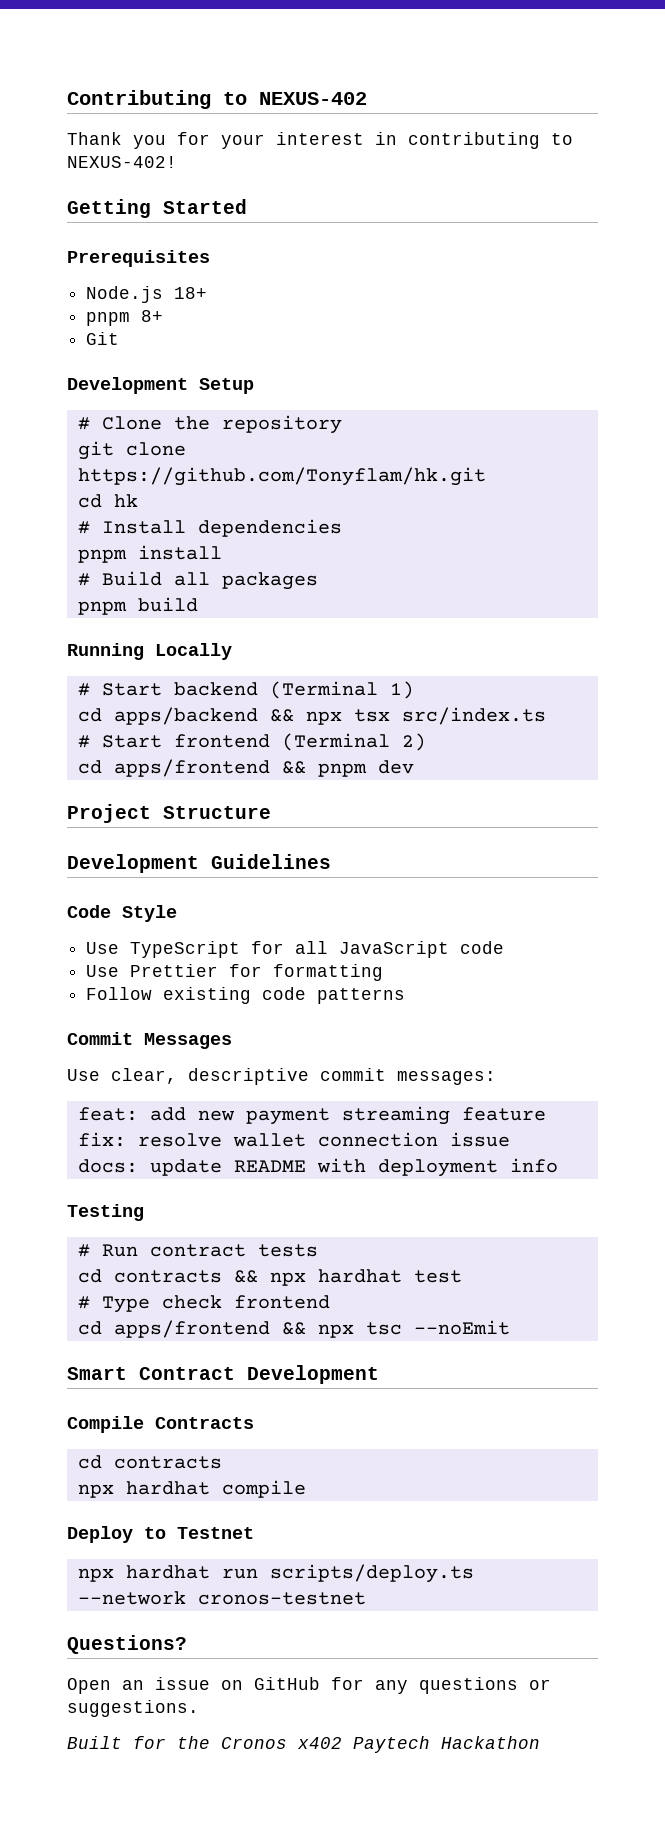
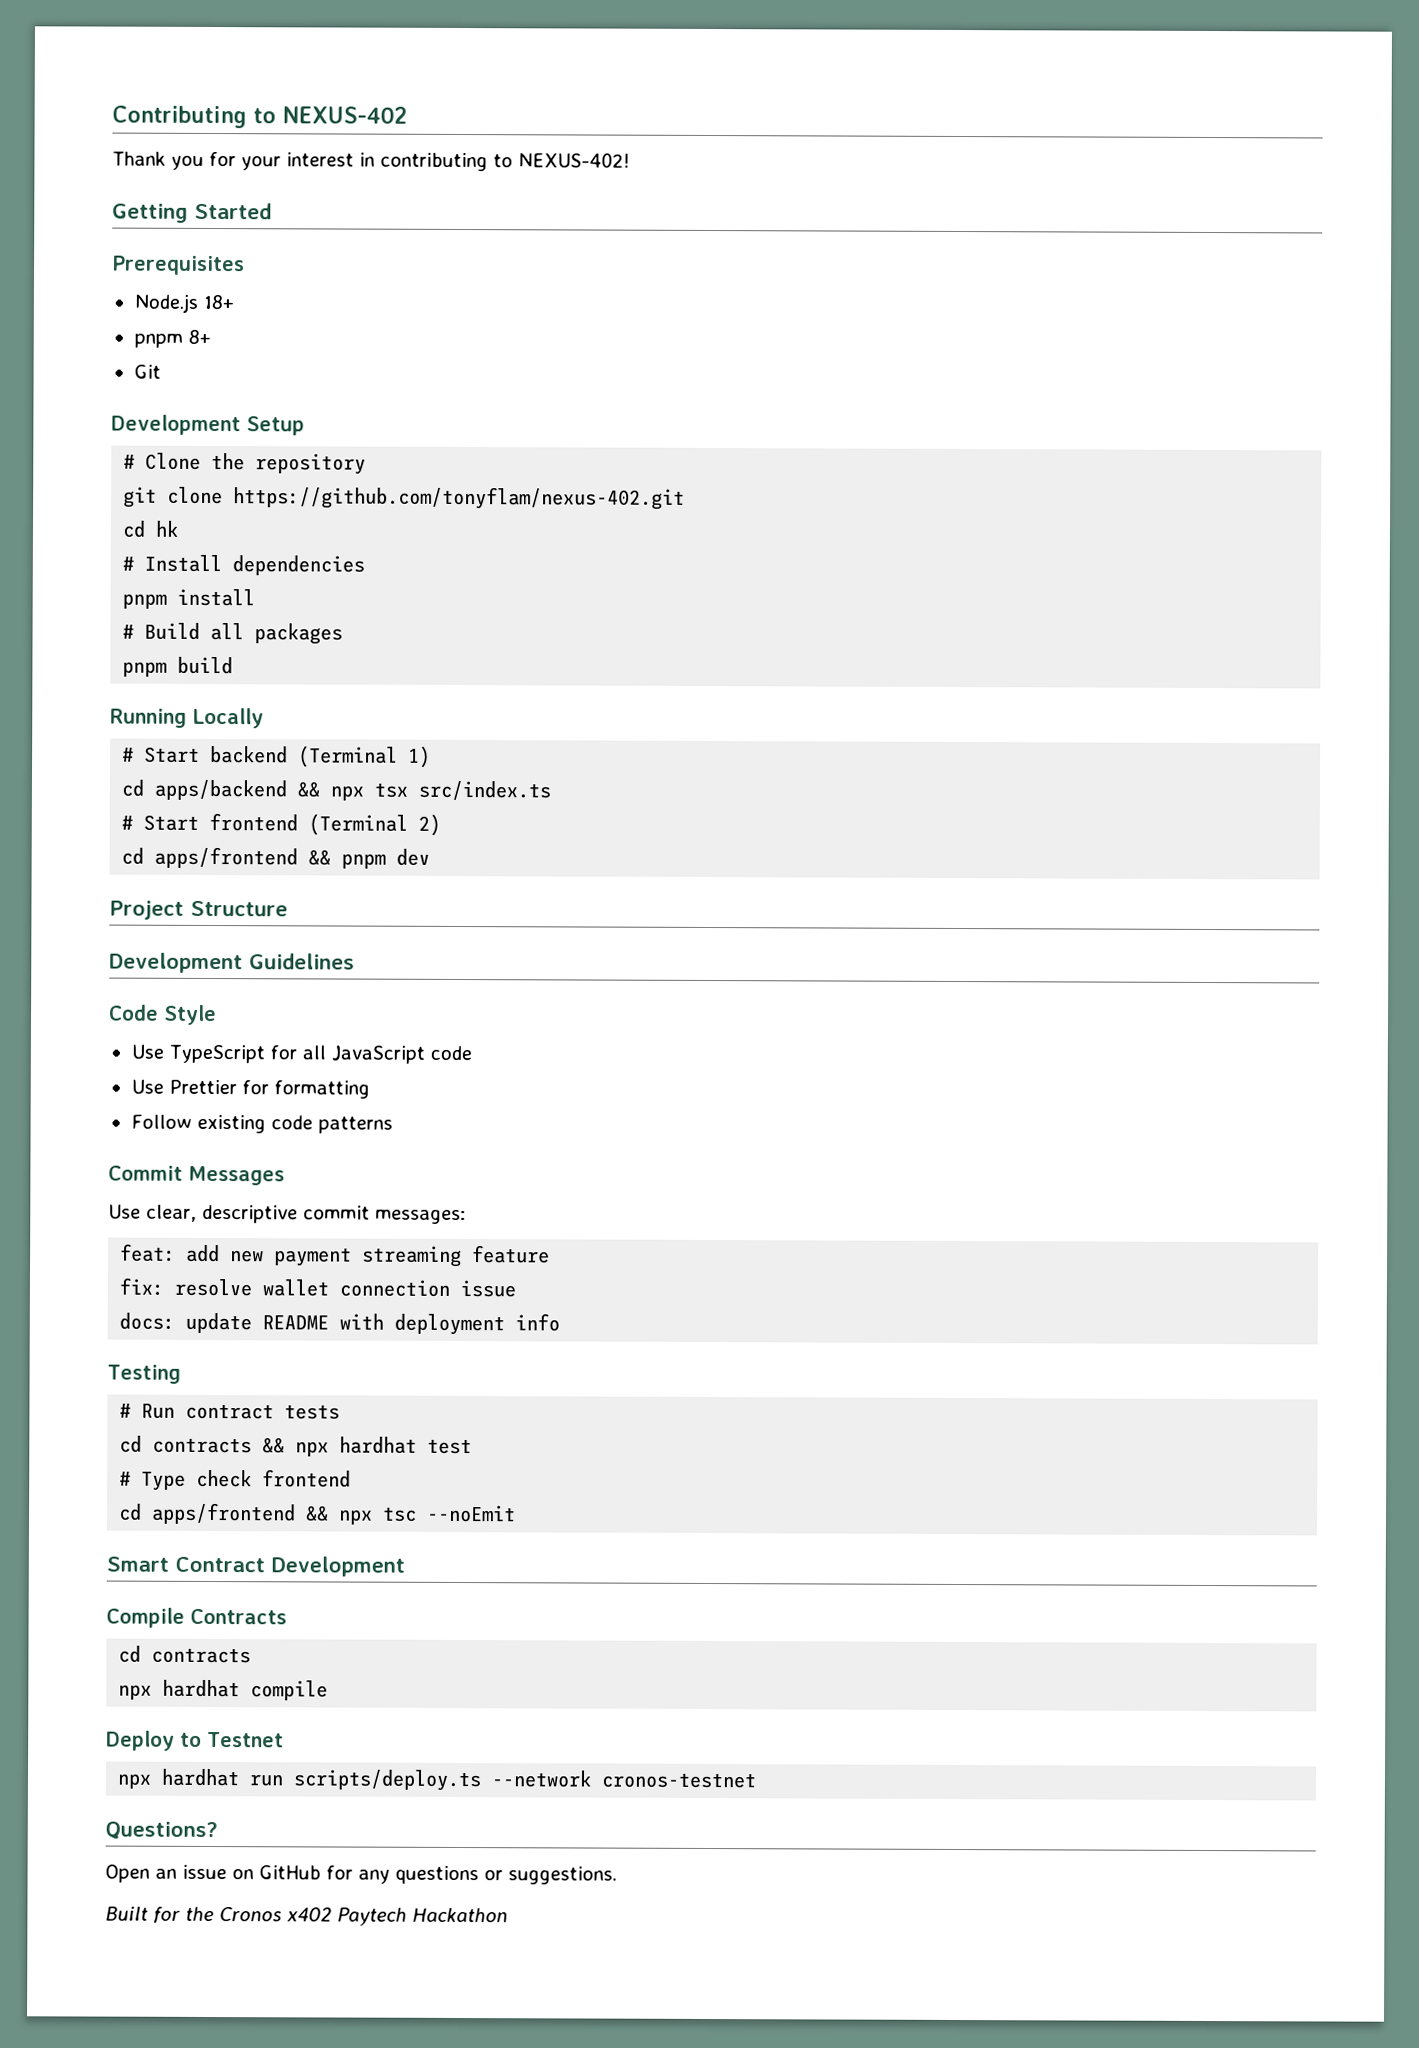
[77,467,486,486] https://github.com/Tonyflam/hk.git -> [233,486,686,510] https://github.com/tonyflam/nexus-402.git

